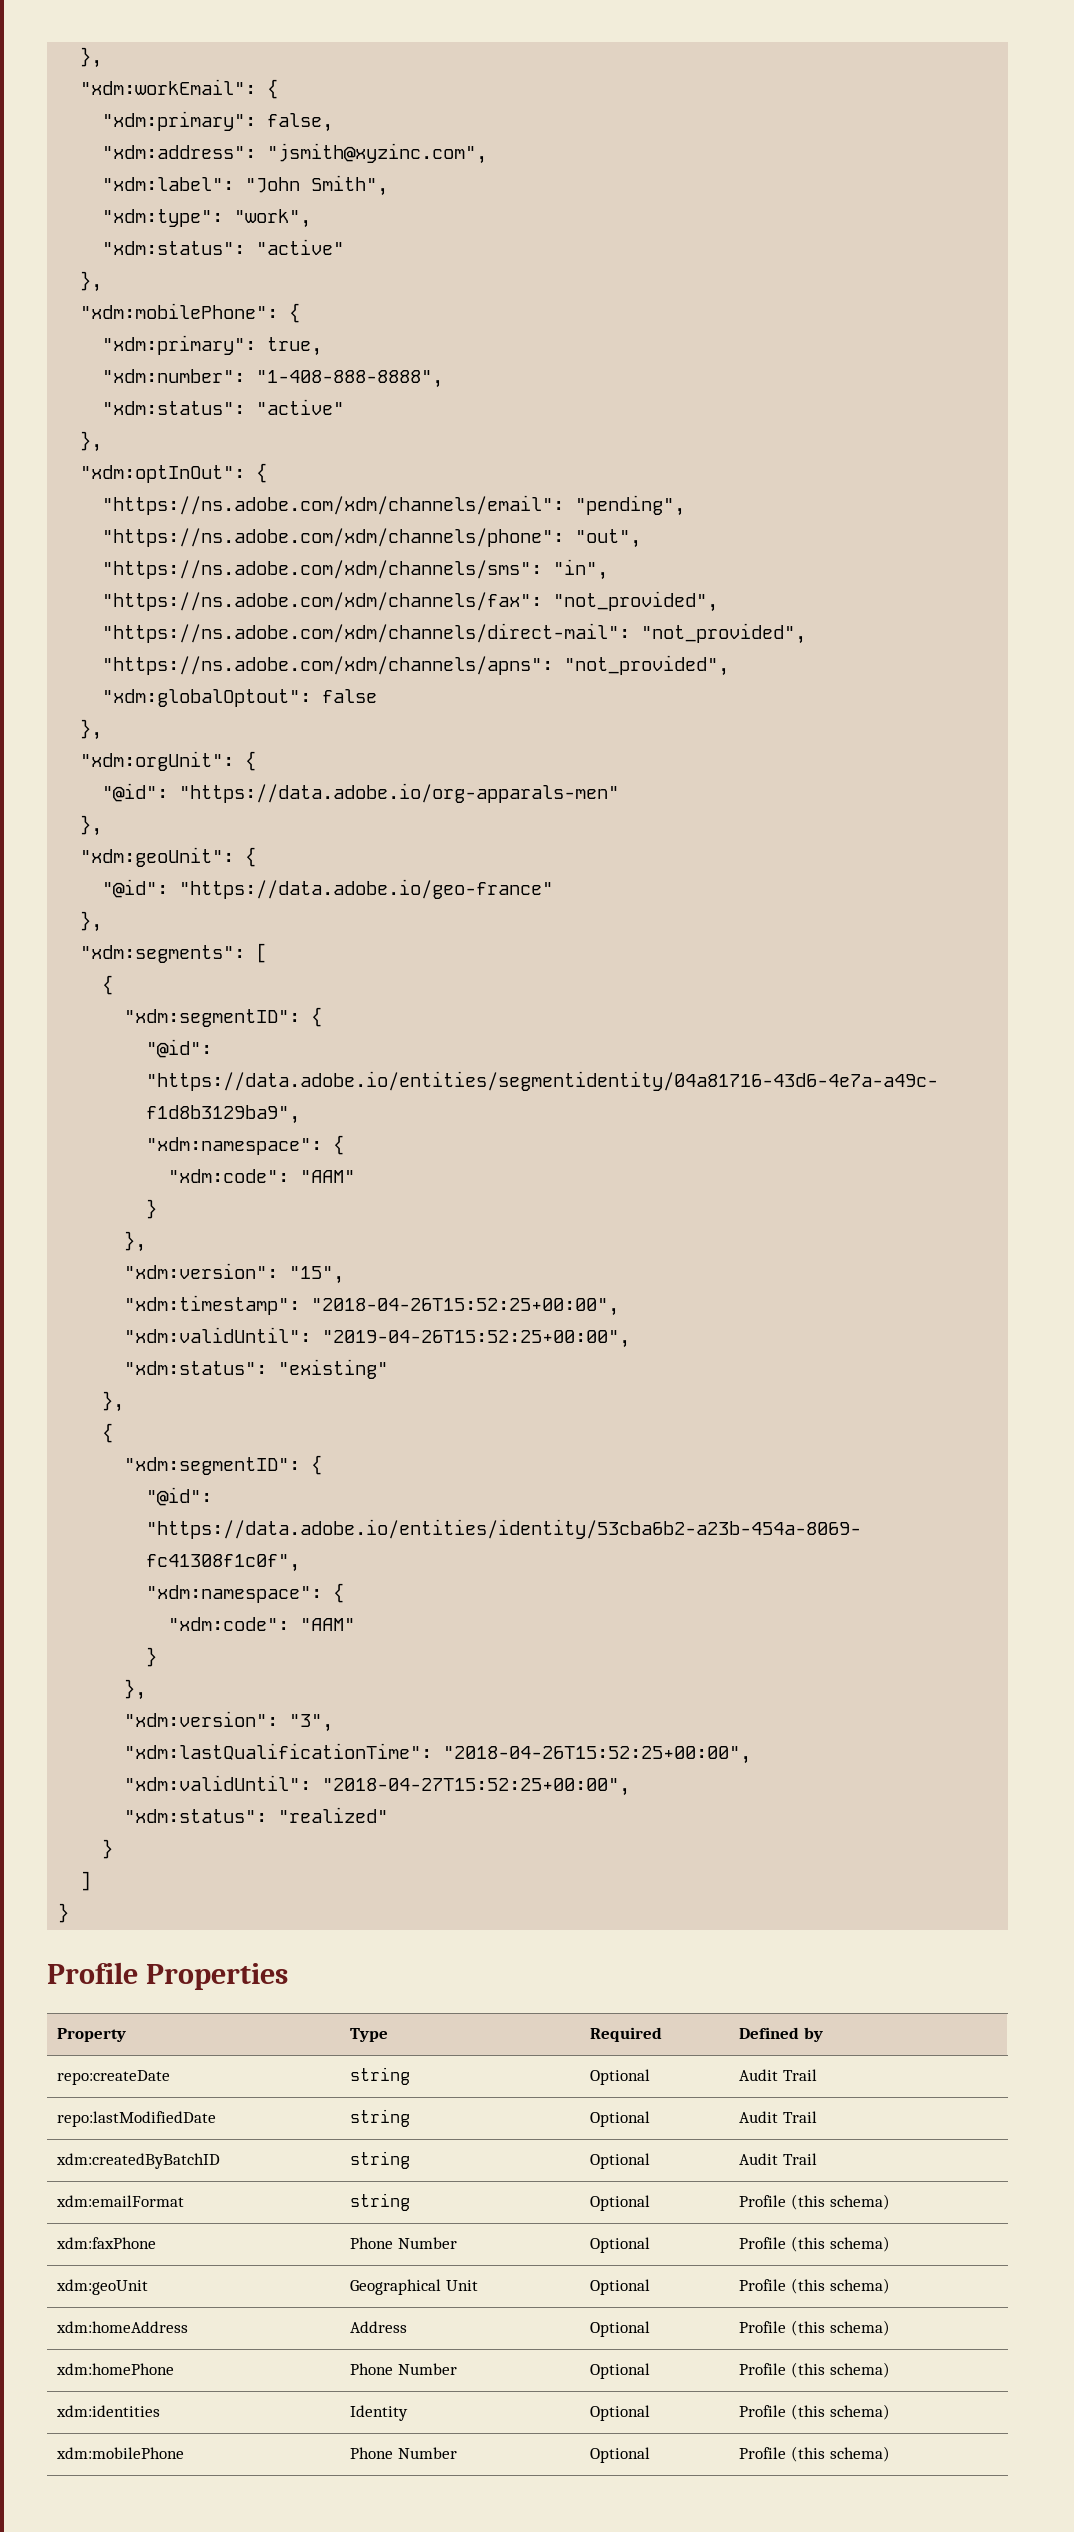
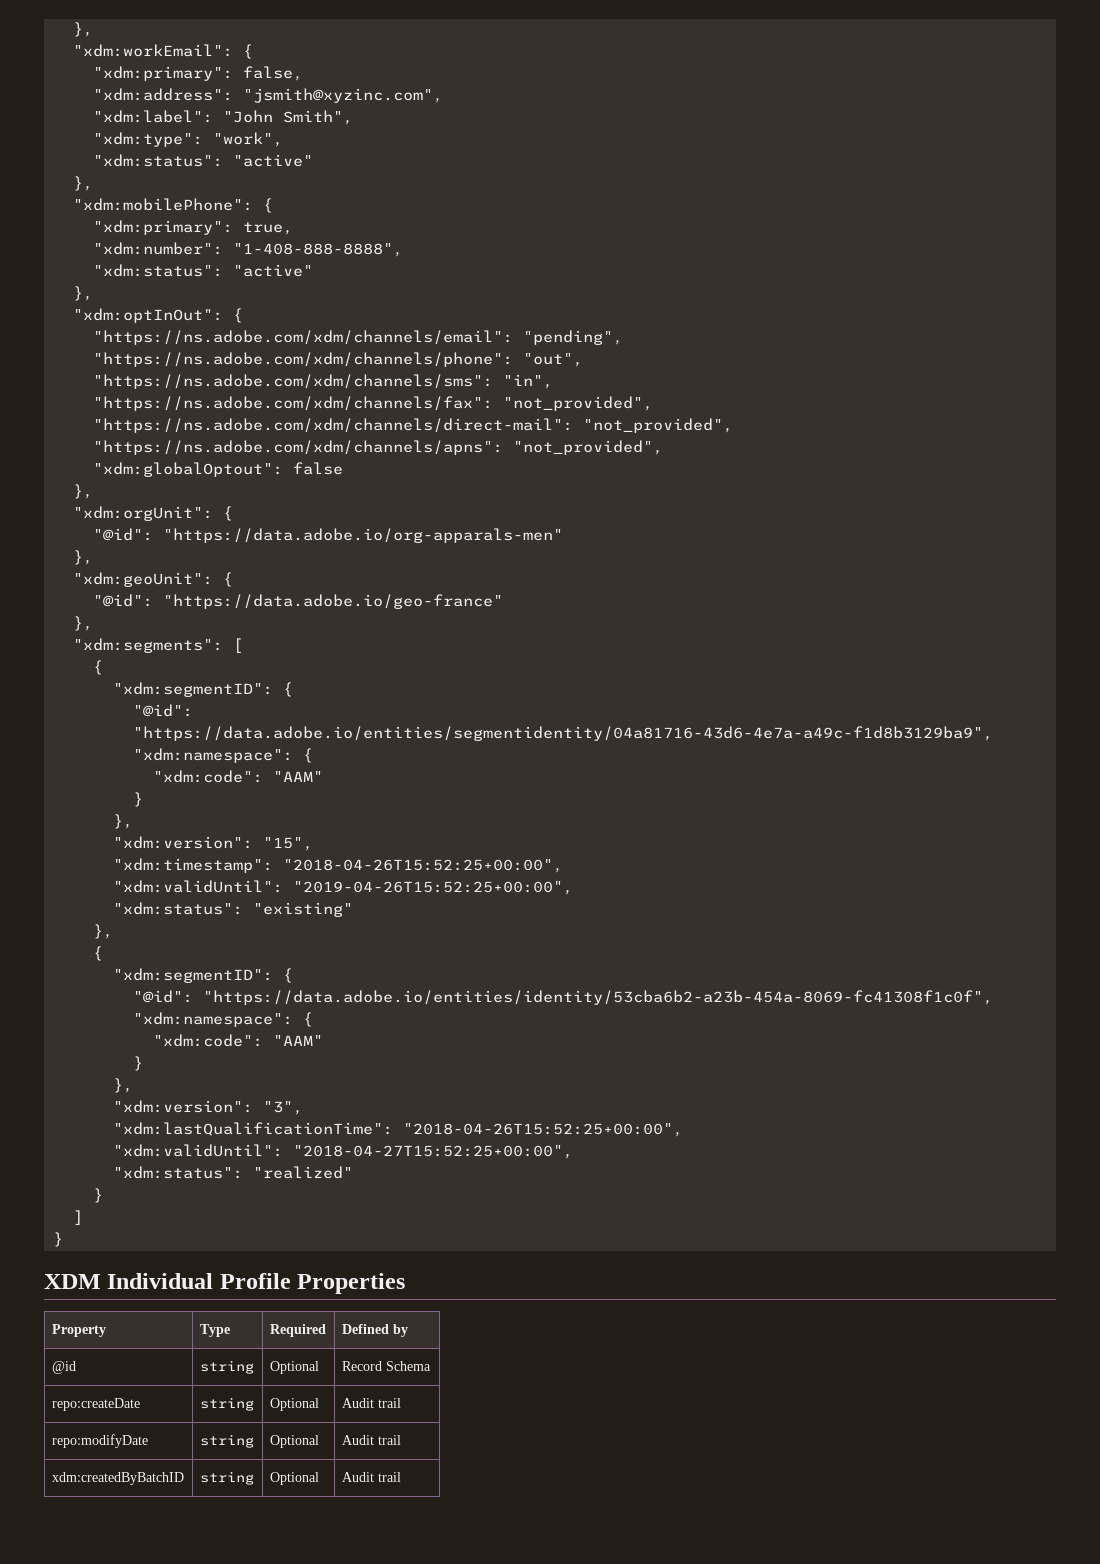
(70, 1913) none -> [44,1273,214,1289] XDM Individual
(824, 2034) none -> [51,1361,76,1374] [199,1360,254,1374] [269,1361,319,1374] [341,1361,431,1371] // @id | string | Optional | Record Schema
[783,2069,818,2081] [57,2111,217,2127] [350,2109,411,2127] [590,2111,651,2127] [739,2111,818,2123] Trail // repo:lastModifiedDate | string | Optional | Audit Trail -> [377,1398,401,1408] [51,1434,148,1448] [199,1434,254,1448] [269,1435,319,1448] [341,1435,401,1445] trail // repo:modifyDate | string | Optional | Audit trail
[783,2153,818,2165] [56,2195,185,2207] [350,2193,411,2211] [590,2195,651,2211] [739,2194,890,2210] [56,2237,157,2249] [350,2237,458,2249] [590,2237,651,2253] [739,2236,890,2252] [56,2279,149,2295] [350,2279,479,2295] [590,2279,651,2295] [739,2278,890,2294] [56,2321,189,2333] [350,2321,408,2333] [590,2321,651,2337] [739,2320,890,2336] [56,2363,175,2375] [350,2363,458,2375] [590,2363,651,2379] [739,2362,890,2378] [56,2405,161,2417] [350,2405,409,2421] [590,2405,651,2421] [739,2404,890,2420] [56,2447,185,2459] [350,2447,458,2459] [590,2447,651,2463] [739,2446,890,2462] Trail // xdm:emailFormat | string | Optional | Profile (this schema) // xdm:faxPhone | Phone Number | Optional | Profile (this schema) // xdm:geoUnit | Geographical Unit | Optional | Profile (this schema) // xdm:homeAddress | Address | Optional | Profile (this schema) // xdm:homePhone | Phone Number | Optional | Profile (this schema) // xdm:identities | Identity | Optional | Profile (this schema) // xdm:mobilePhone | Phone Number | Optional | Profile (this schema) -> [377,1472,401,1482] trail

